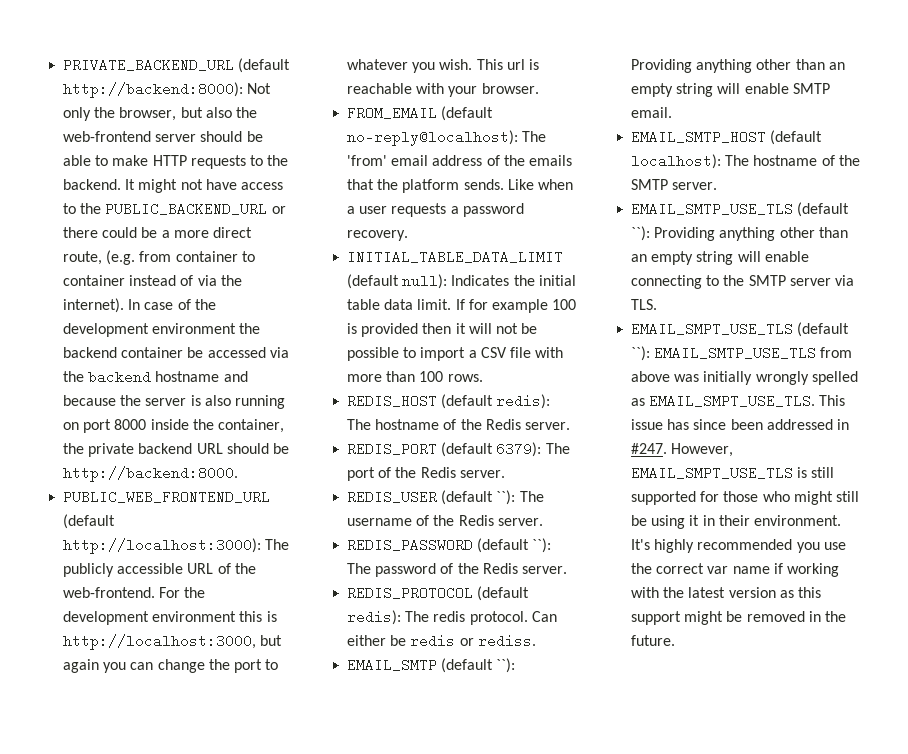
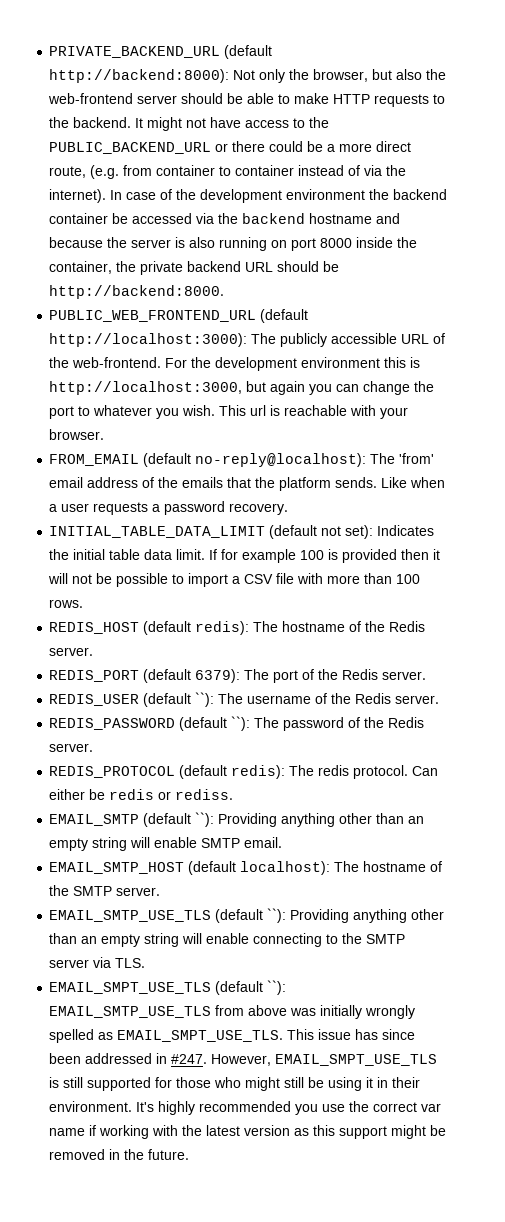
[402,274,448,289] null): -> [321,525,374,539] not set):

